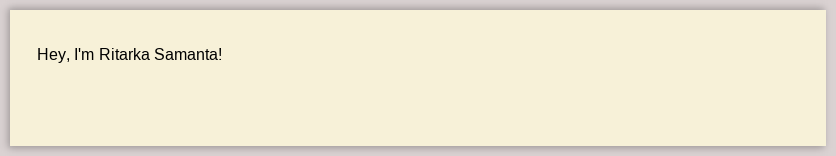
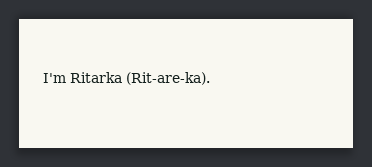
[37,48,70,63] Hey, -> (43, 78) none
[153,48,222,60] Samanta! -> [126,72,210,85] (Rit-are-ka).

